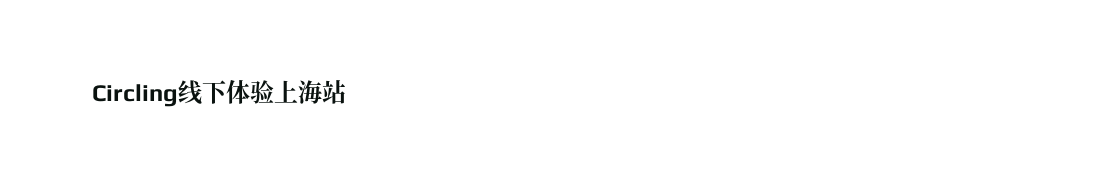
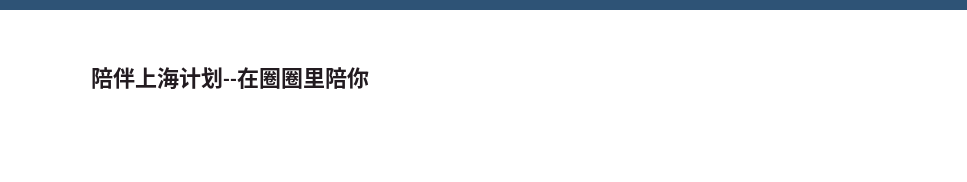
[92,79,346,107] Circling线下体验上海站 -> [91,67,369,90] 陪伴上海计划--在圈圈里陪你

